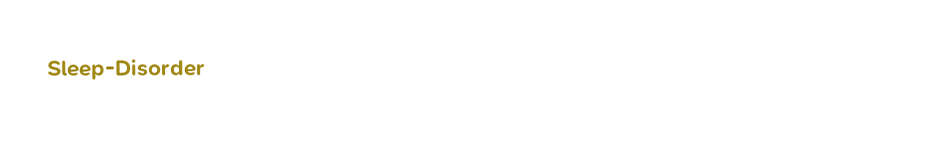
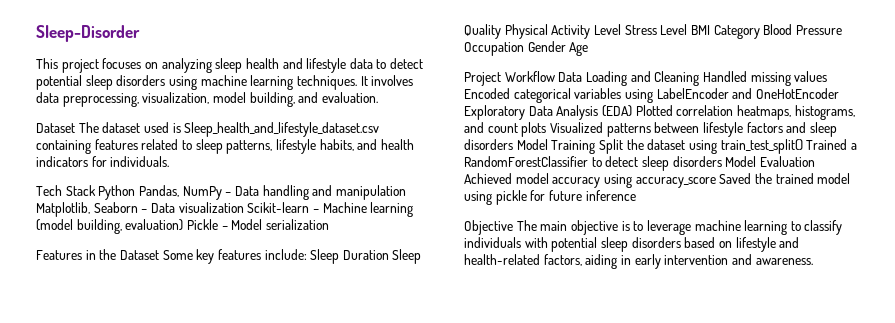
(206, 69) none -> [36,58,424,73] [36,75,414,90] [36,92,378,107] [36,122,380,137] [36,139,414,154] [36,156,170,167] [36,185,406,200] [36,202,414,217] [36,219,329,234] [36,249,422,264] [464,24,842,39] [464,41,589,56] [464,71,828,86] [464,88,839,103] [464,105,855,120] [464,122,837,137] [464,139,857,154] [464,156,815,171] [464,173,851,188] [464,190,636,205] [464,220,843,235] [464,237,800,252] [464,254,813,269] // This project focuses on analyzing sleep health and lifestyle data to detect potential sleep disorders using machine learning techniques. It involves data preprocessing, visualization, model building, and evaluation. // Dataset The dataset used is Sleep_health_and_lifestyle_dataset.csv containing features related to sleep patterns, lifestyle habits, and health indicators for individuals. // Tech Stack Python Pandas, NumPy – Data handling and manipulation Matplotlib, Seaborn – Data visualization Scikit-learn – Machine learning (model building, evaluation) Pickle – Model serialization // Features in the Dataset Some key features include: Sleep Duration Sleep Quality Physical Activity Level Stress Level BMI Category Blood Pressure Occupation Gender Age // Project Workflow Data Loading and Cleaning Handled missing values Encoded categorical variables using LabelEncoder and OneHotEncoder Exploratory Data Analysis (EDA) Plotted correlation heatmaps, histograms, and count plots Visualized patterns between lifestyle factors and sleep disorders Model Training Split the dataset using train_test_split() Trained a RandomForestClassifier to detect sleep disorders Model Evaluation Achieved model accuracy using accuracy_score Saved the trained model using pickle for future inference // Objective The main objective is to leverage machine learning to classify individuals with potential sleep disorders based on lifestyle and health-related factors, aiding in early intervention and awareness.

